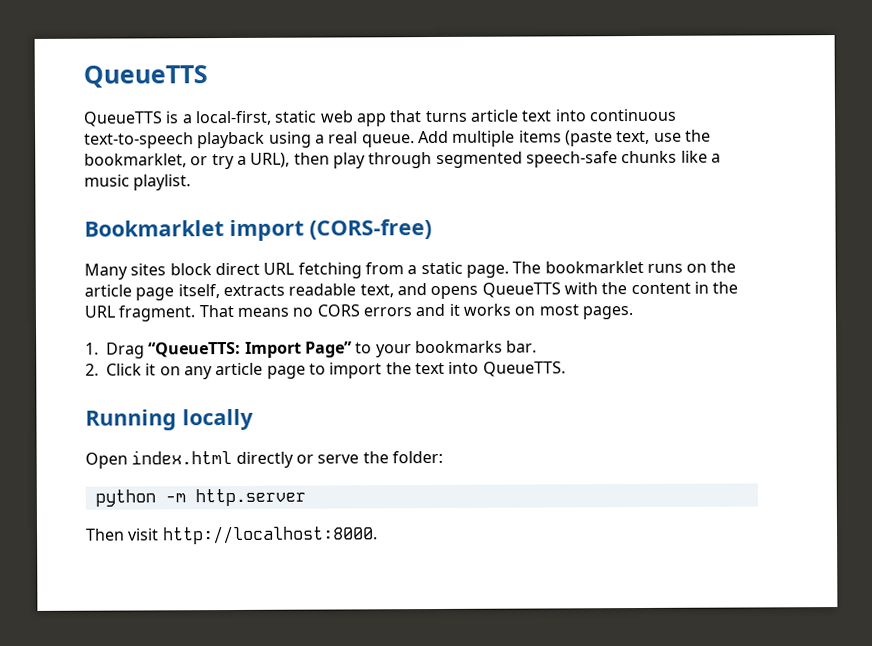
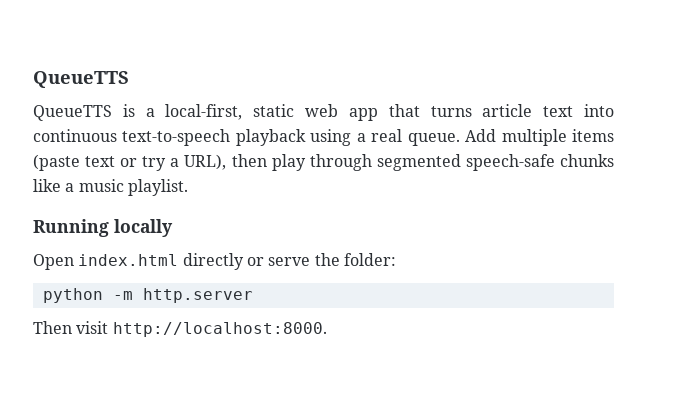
[616,129,711,145] [84,153,187,168] text, use the bookmarklet, -> [85,156,116,167] text
[84,219,432,242] [84,260,737,280] [84,281,739,301] [84,303,633,322] [85,340,538,359] [85,361,566,380] // Bookmarklet import (CORS-free) // Many sites block direct URL fetching from a static page. The bookmarklet runs on the article page itself, extracts readable text, and opens QueueTTS with the content in the URL fragment. That means no CORS errors and it works on most pages. // 1. Drag “QueueTTS: Import Page” to your bookmarks bar. // 2. Click it on any article page to import the text into QueueTTS. -> (188, 187) none

